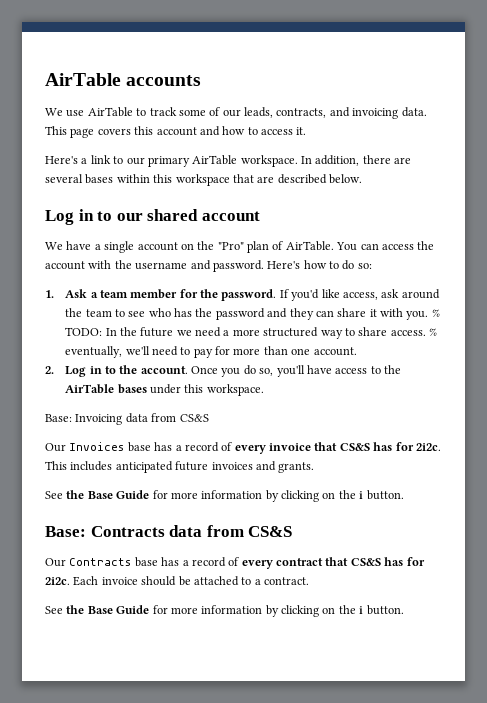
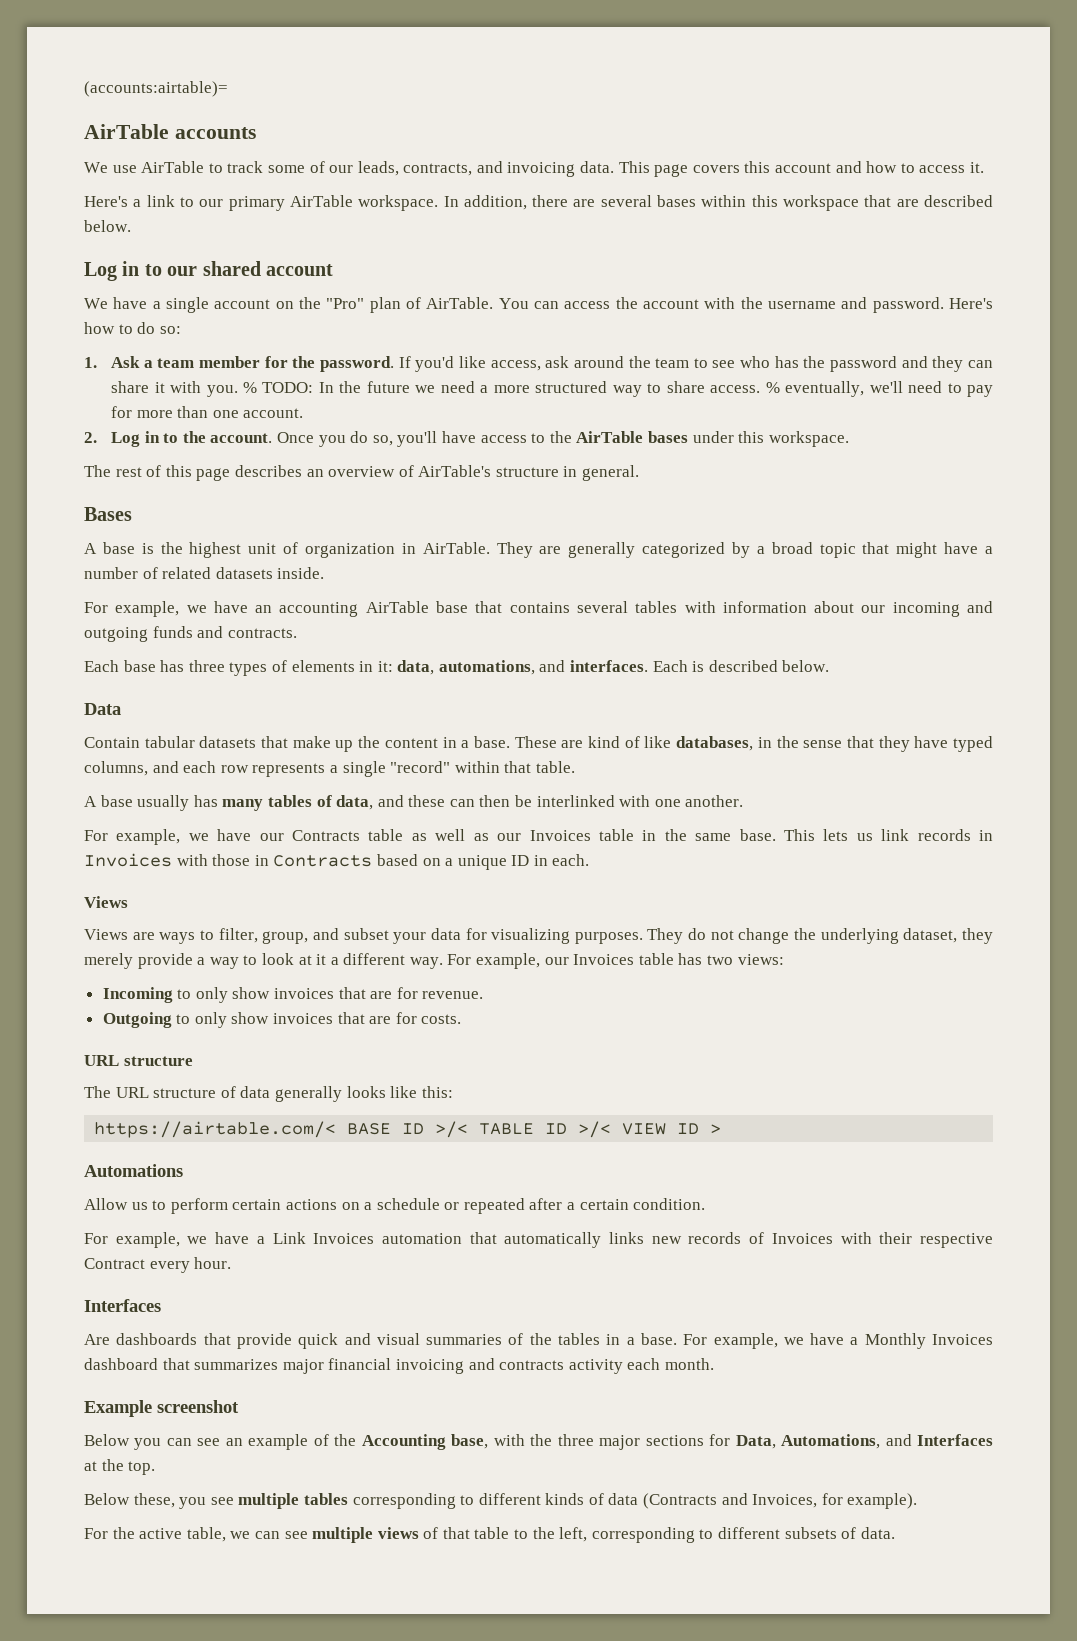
(45, 79) none -> [84,81,228,97] (accounts:airtable)= //
[45,413,209,425] [45,442,441,454] [45,461,315,473] [45,490,404,502] [45,525,293,537] [45,557,425,569] [45,576,309,586] [45,605,404,617] Base: Invoicing data from CS&S // Our Invoices base has a record of every invoice that CS&S has for 2i2c. This includes anticipated future invoices and grants. // See the Base Guide for more information by clicking on the ℹ button. // Base: Contracts data from CS&S // Our Contracts base has a record of every contract that CS&S has for 2i2c. Each invoice should be attached to a contract. // See the Base Guide for more information by clicking on the ℹ button. -> [84,465,640,481] [84,507,132,521] [84,542,994,558] [84,567,325,579] [84,601,993,617] [84,626,297,642] [84,660,830,676] [84,703,121,715] [84,736,993,752] [84,761,575,777] [84,795,744,811] [84,829,993,845] [84,853,590,870] [84,896,128,908] [84,928,993,944] [84,953,784,969] [102,987,484,1003] [102,1012,462,1028] [84,1055,193,1066] [84,1086,453,1102] [94,1121,722,1138] [84,1164,183,1177] [84,1198,706,1214] [84,1232,994,1248] [84,1257,232,1273] [84,1299,161,1312] [84,1333,993,1349] [84,1358,714,1374] [84,1400,239,1417] [84,1434,994,1450] [84,1459,156,1475] [84,1493,918,1509] [84,1527,895,1543] The rest of this page describes an overview of AirTable's structure in general. // Bases // A base is the highest unit of organization in AirTable. They are generally categorized by a broad topic that might have a number of related datasets inside. // For example, we have an accounting AirTable base that contains several tables with information about our incoming and outgoing funds and contracts. // Each base has three types of elements in it: data, automations, and interfaces. Each is described below. // Data // Contain tabular datasets that make up the content in a base. These are kind of like databases, in the sense that they have typed columns, and each row represents a single "record" within that table. // A base usually has many tables of data, and these can then be interlinked with one another. // For example, we have our Contracts table as well as our Invoices table in the same base. This lets us link records in Invoices with those in Contracts based on a unique ID in each. // Views // Views are ways to filter, group, and subset your data for visualizing purposes. They do not change the underlying dataset, they merely provide a way to look at it a different way. For example, our Invoices table has two views: // Incoming to only show invoices that are for revenue. // Outgoing to only show invoices that are for costs. // URL structure // The URL structure of data generally looks like this: // https://airtable.com/< BASE ID >/< TABLE ID >/< VIEW ID > // Automations // Allow us to perform certain actions on a schedule or repeated after a certain condition. // For example, we have a Link Invoices automation that automatically links new records of Invoices with their respective Contract every hour. // Interfaces // Are dashboards that provide quick and visual summaries of the tables in a base. For example, we have a Monthly Invoices dashboard that summarizes major financial invoicing and contracts activity each month. // Example screenshot // Below you can see an example of the Accounting base, with the three major sections for Data, Automations, and Interfaces at the top. // Below these, you see multiple tables corresponding to different kinds of data (Contracts and Invoices, for example). // For the active table, we can see multiple views of that table to the left, corresponding to different subsets of data.

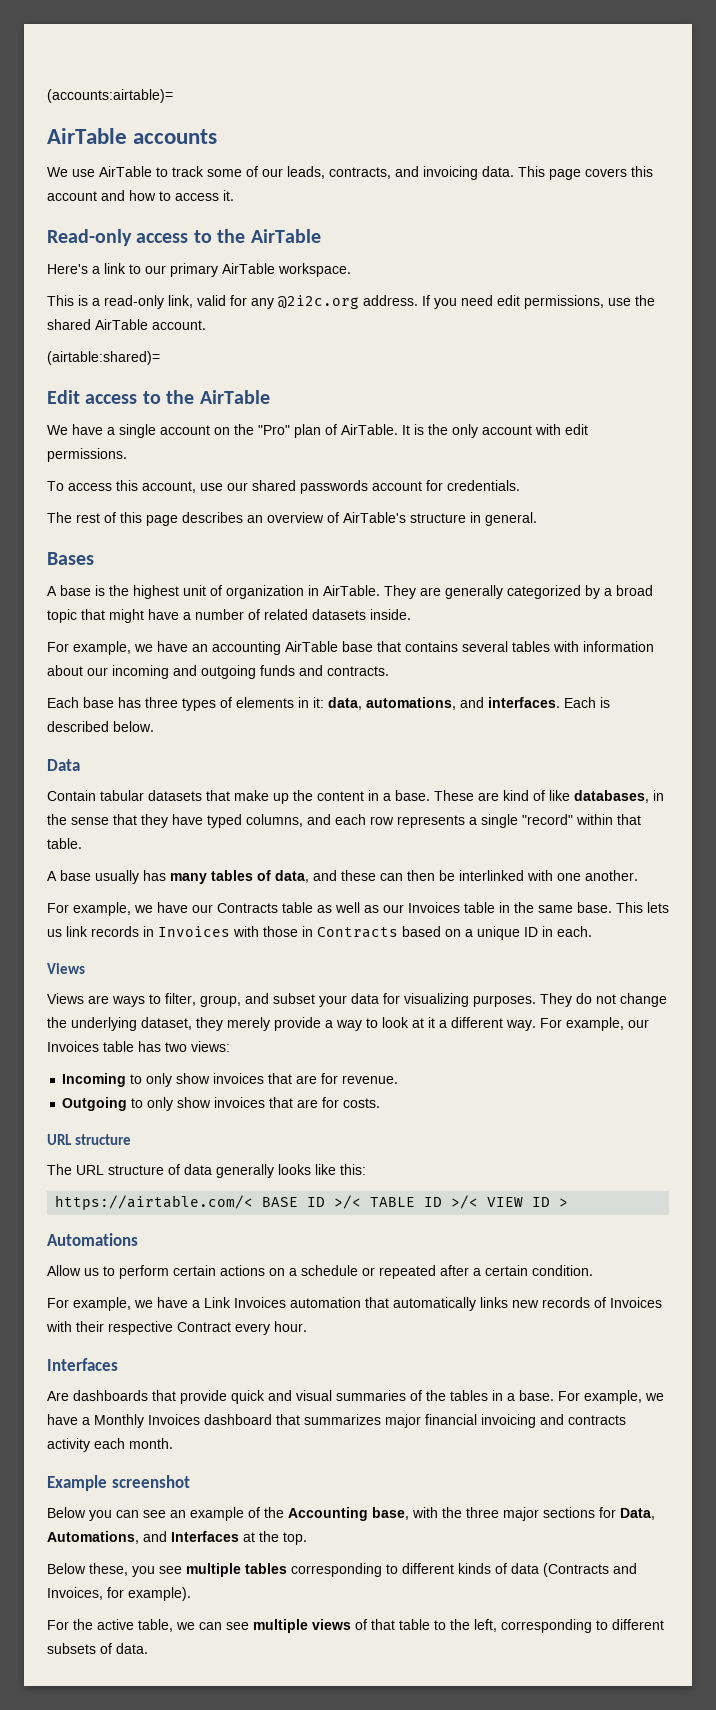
(984, 167) none -> [47,229,321,246] // Read-only access to the AirTable
[443,195,993,211] [84,220,131,232] [84,261,333,281] In addition, there are several bases within this workspace that are described below. // Log in to our shared account -> [47,295,655,309] [47,319,206,330] [47,351,160,365] [47,390,270,404] // This is a read-only link, valid for any @2i2c.org address. If you need edit permissions, use the shared AirTable account. // (airtable:shared)= // Edit access to the AirTable
[498,297,994,313] [84,322,181,334] [84,356,993,372] [111,381,993,397] [111,406,304,418] [84,431,849,447] You can access the account with the username and password. Here's how to do so: // 1. Ask a team member for the password. If you'd like access, ask around the team to see who has the password and they can share it with you. % TODO: In the future we need a more structured way to share access. % eventually, we'll need to pay for more than one account. // 2. Log in to the account. Once you do so, you'll have access to the AirTable bases under this workspace. -> [402,424,588,438] [47,448,127,462] [47,480,520,494] It is the only account with edit permissions. // To access this account, use our shared passwords account for credentials.

